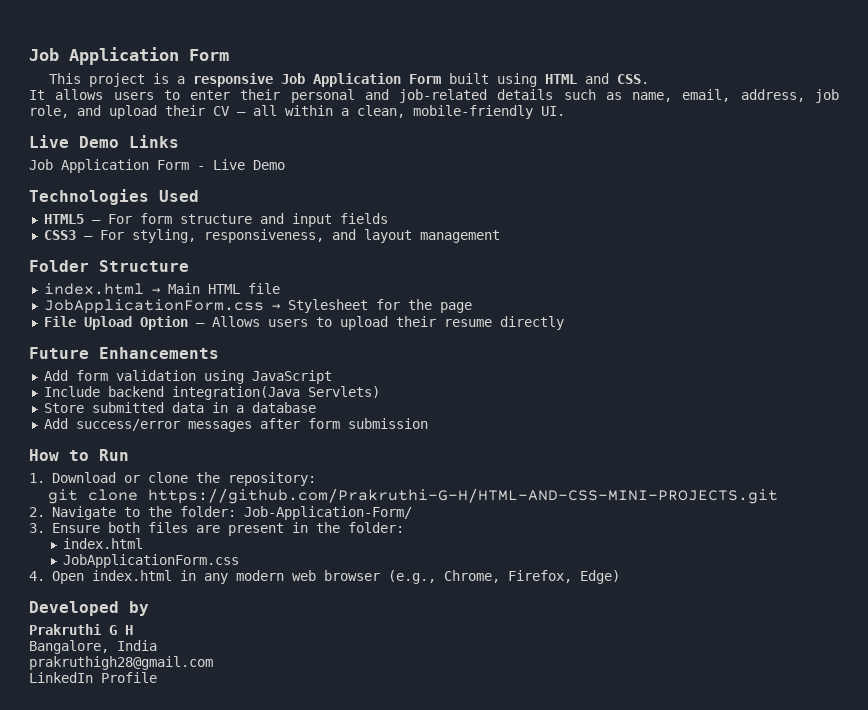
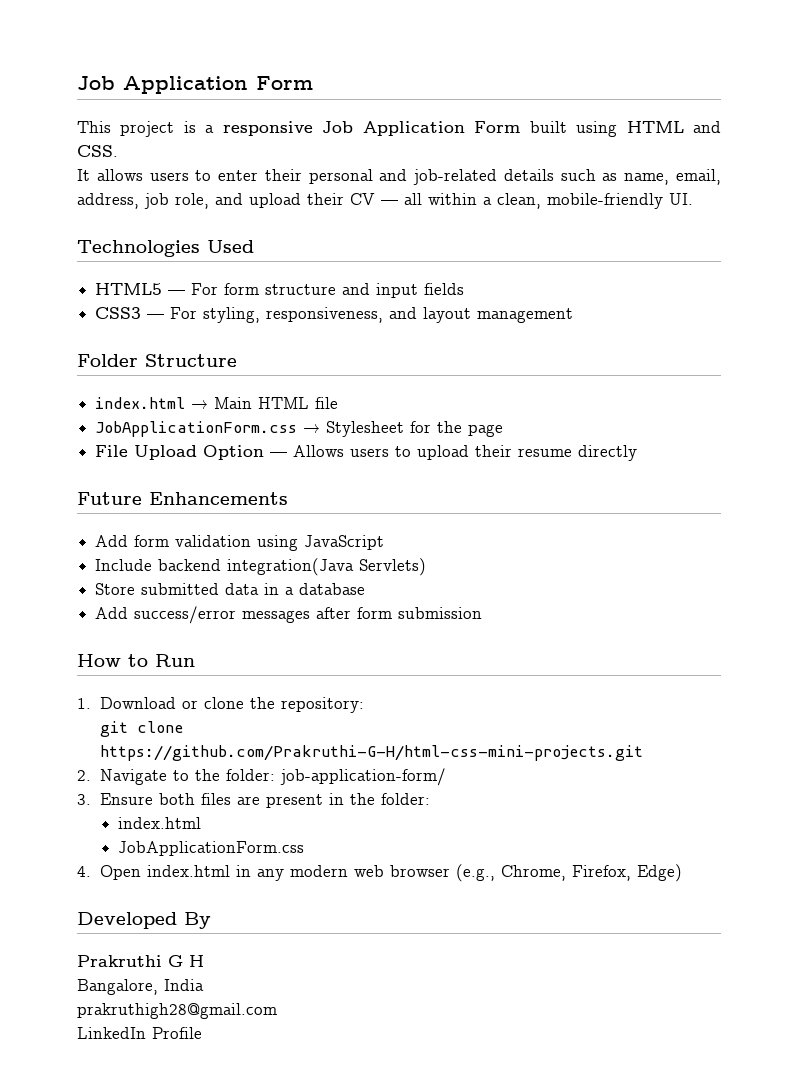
[29,135,179,148] [29,159,285,173] // Live Demo Links // Job Application Form - Live Demo -> (693, 199) none
[147,488,778,504] https://github.com/Prakruthi-G-H/HTML-AND-CSS-MINI-PROJECTS.git -> [100,745,644,761] https://github.com/Prakruthi-G-H/html-css-mini-projects.git
[243,506,412,520] Job-Application-Form/ -> [280,768,447,786] job-application-form/
[129,601,149,616] by -> [184,912,211,929] By

